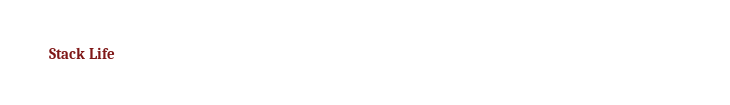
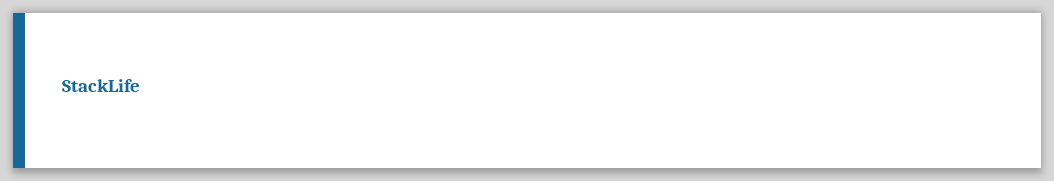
[49,47,115,59] Stack Life -> [62,79,140,92] StackLife

